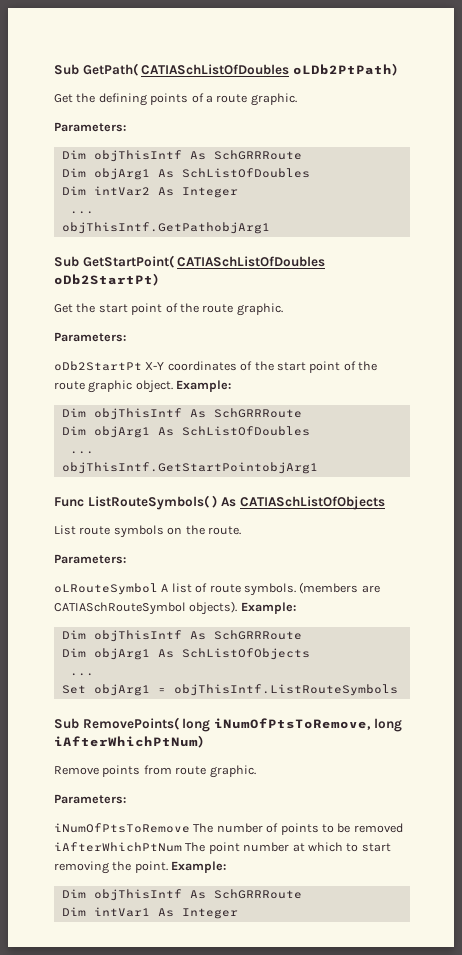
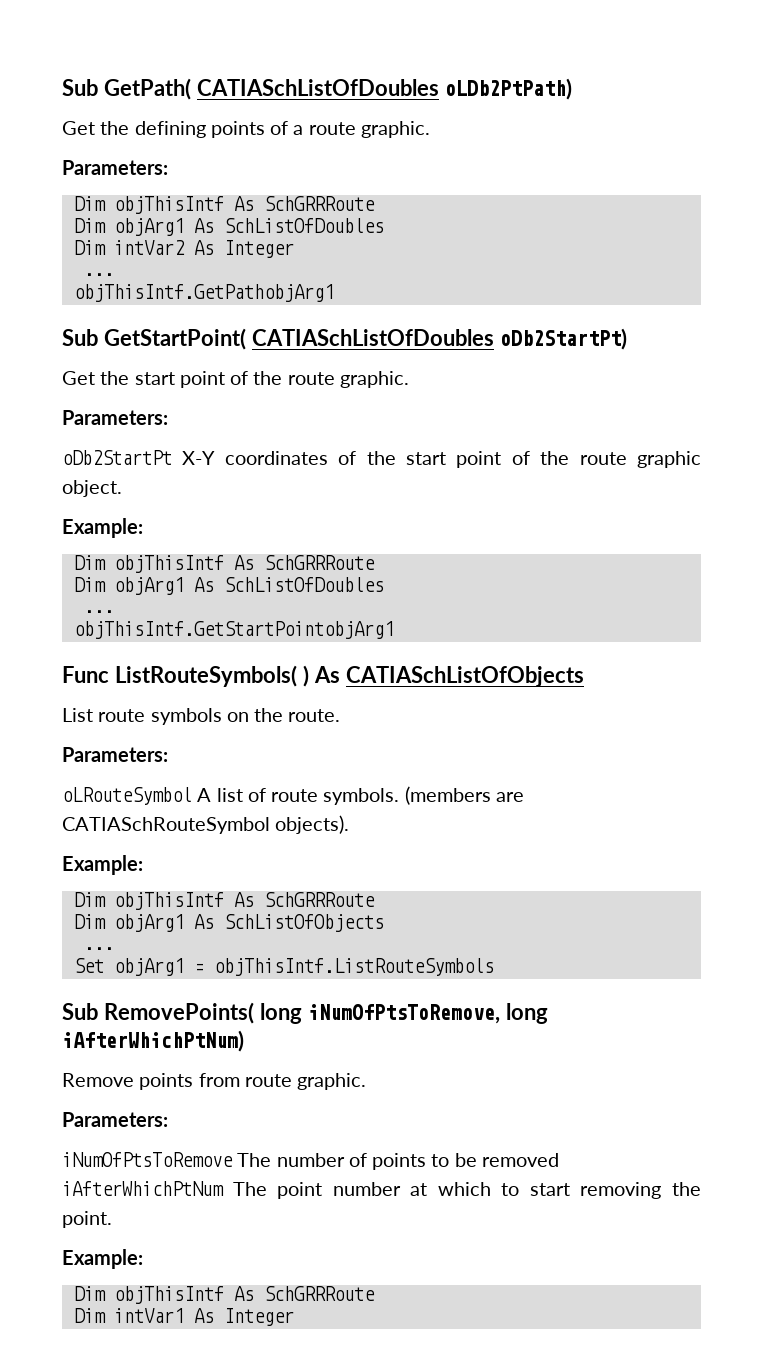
(173, 386) none -> (122, 488) //
(238, 608) none -> (350, 824) //
(168, 867) none -> (112, 1219) //

